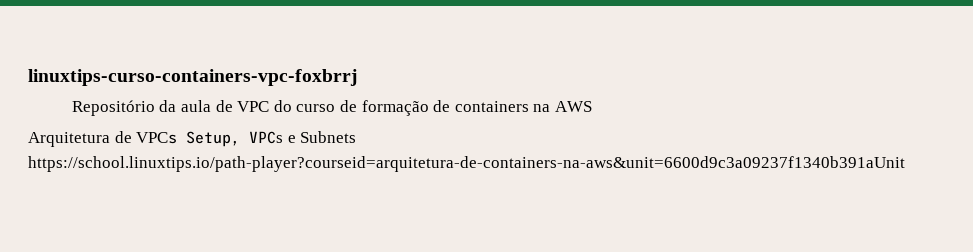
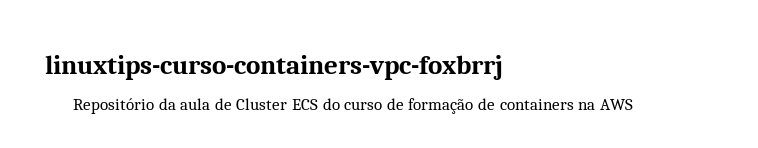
[237,101,270,112] VPC -> [236,98,318,110] Cluster ECS
[28,131,357,147] [28,156,905,172] // Arquitetura de VPCs Setup, VPCs e Subnets https://school.linuxtips.io/path-player?courseid=arquitetura-de-containers-na-aws&unit=6600d9c3a09237f1340b391aUnit -> (633, 104) none

